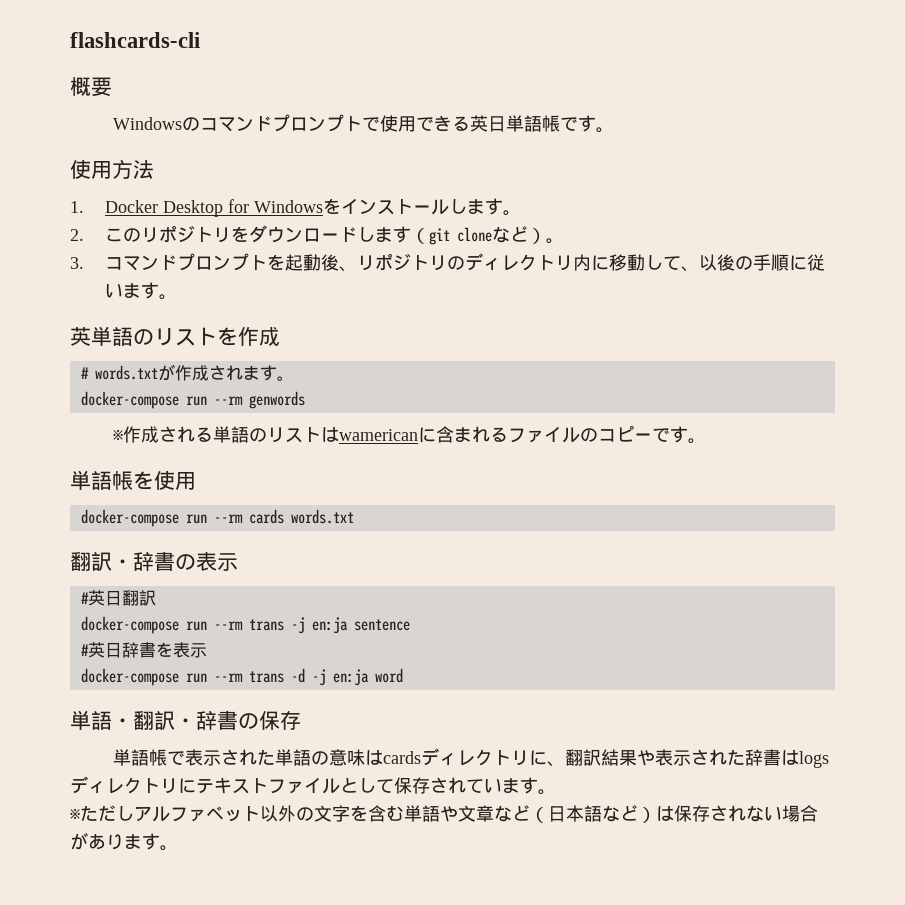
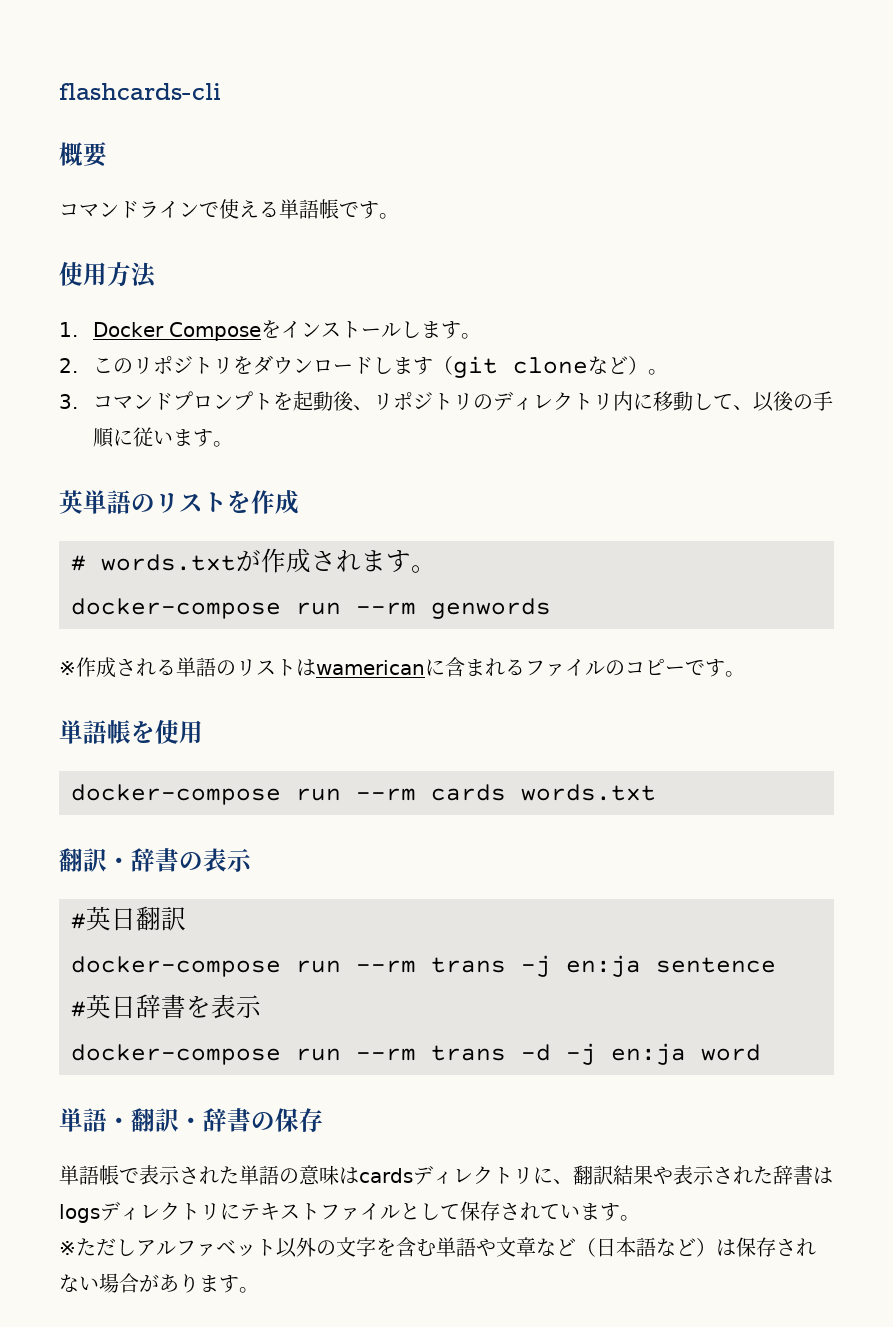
[112,114,506,132] Windowsのコマンドプロンプトで使用できる英日 -> [59,199,279,219] コマンドラインで使える
[162,199,323,217] Desktop for Windows -> [169,322,262,341] Compose

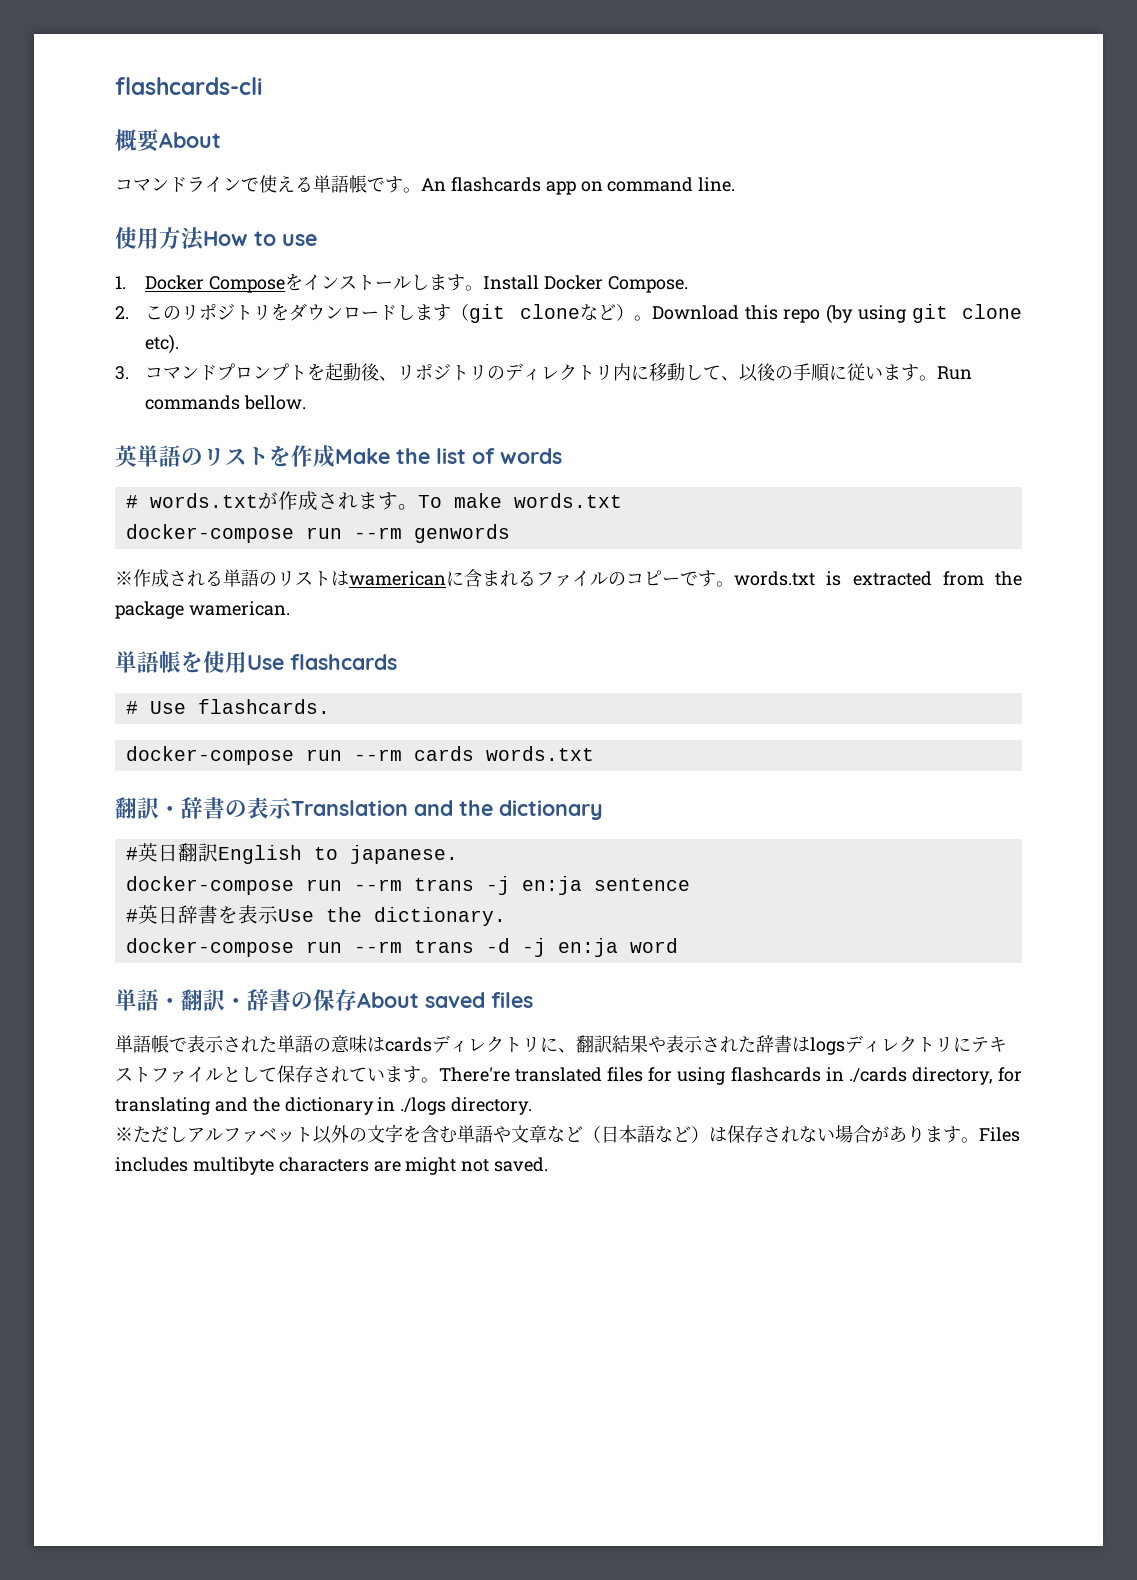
(108, 154) none -> [159,132,221,148] About
(399, 216) none -> [421,177,736,195] An flashcards app on command line.
(157, 275) none -> [203,231,317,246] How to use
(482, 336) none -> [483,275,689,293] Install Docker Compose.
(669, 372) none -> [651,304,1022,324] [145,334,180,354] Download this repo (by using git clone etc).
(234, 444) none -> [937,366,973,380] [145,395,307,410] Run commands bellow.
(299, 502) none -> [335,448,562,464] Make the list of words
(436, 569) none -> [417,493,622,508] To make words.txt
[59,720,203,744] // 単語帳を使用 -> [734,571,1022,586] [115,601,290,619] [115,651,397,673] [125,699,330,714] words.txt is extracted from the package wamerican. // 単語帳を使用Use flashcards // # Use flashcards.
(252, 860) none -> [291,800,603,820] Translation and the dictionary
(186, 918) none -> [217,845,458,864] English to japanese.
(261, 1007) none -> [277,907,506,926] Use the dictionary.
(323, 1120) none -> [357,992,533,1008] About saved files
(640, 1218) none -> [439,1067,1022,1085] [115,1097,533,1115] There're translated files for using flashcards in ./cards directory, for translating and the dictionary in ./logs directory.
(259, 1290) none -> [979,1127,1020,1142] [115,1157,549,1175] Files includes multibyte characters are might not saved.

